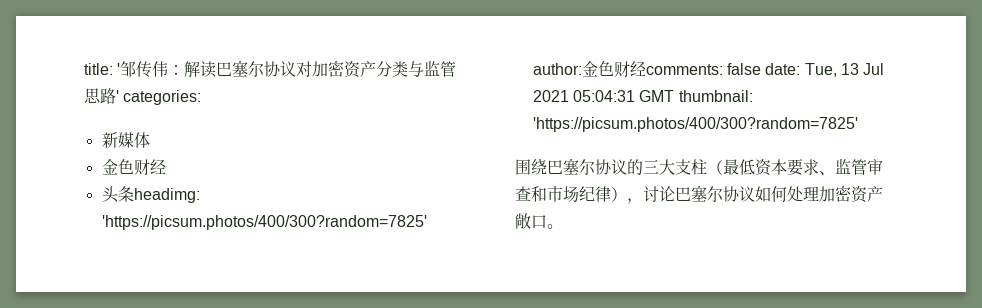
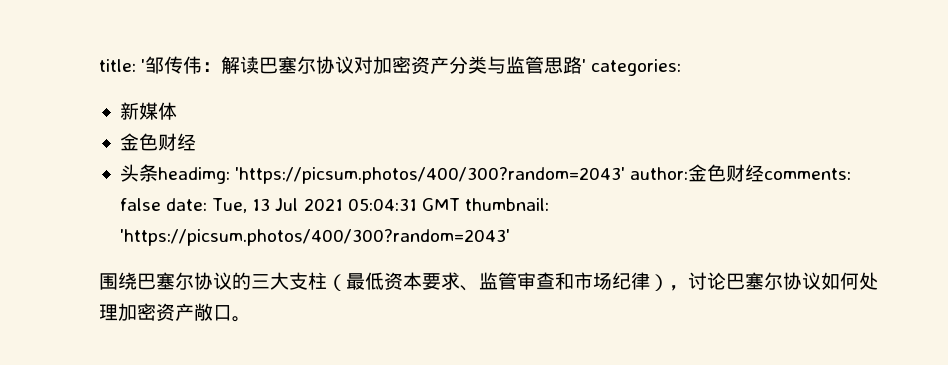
[101,215,427,230] 'https://picsum.photos/400/300?random=7825' -> [235,167,626,184] 'https://picsum.photos/400/300?random=2043'
[532,117,858,132] 'https://picsum.photos/400/300?random=7825' -> [119,229,510,246] 'https://picsum.photos/400/300?random=2043'

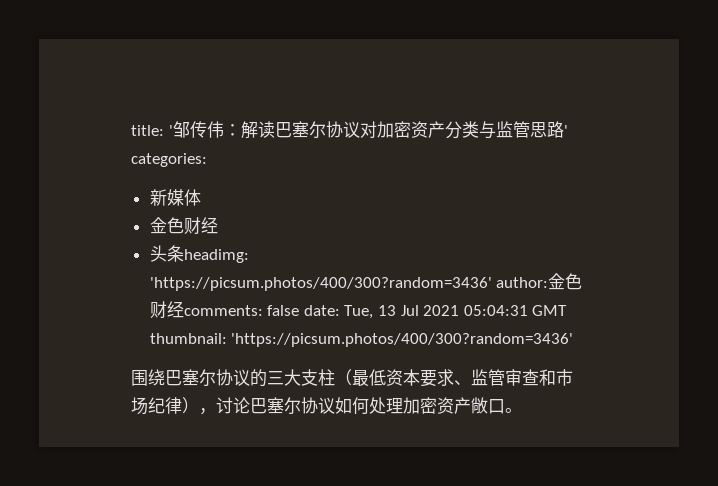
[235,167,626,184] 'https://picsum.photos/400/300?random=2043' -> [149,277,492,291] 'https://picsum.photos/400/300?random=3436'
[119,229,510,246] 'https://picsum.photos/400/300?random=2043' -> [231,333,574,347] 'https://picsum.photos/400/300?random=3436'

